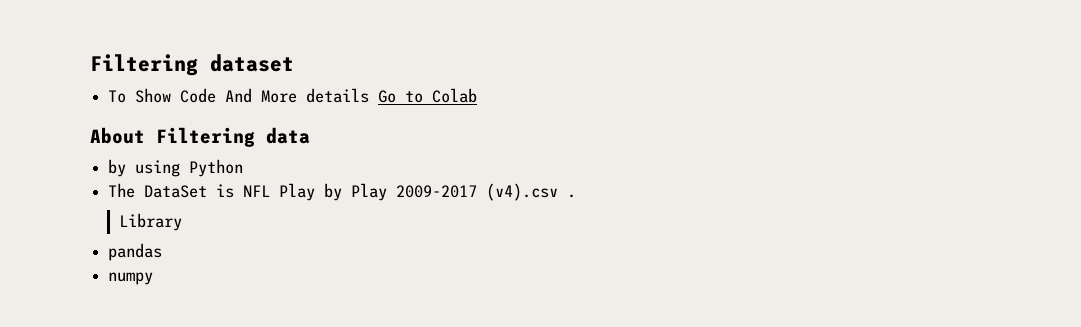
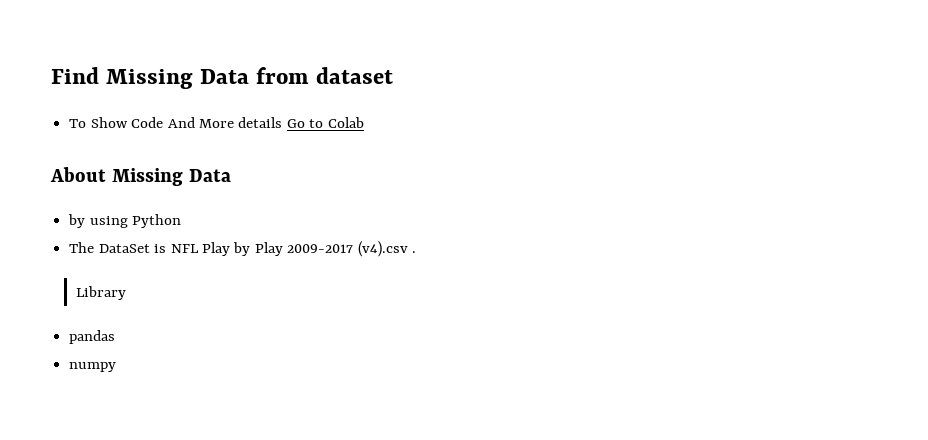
[90,54,198,76] Filtering -> [51,67,310,89] Find Missing Data from
[156,127,310,147] Filtering data -> [111,168,231,186] Missing Data

